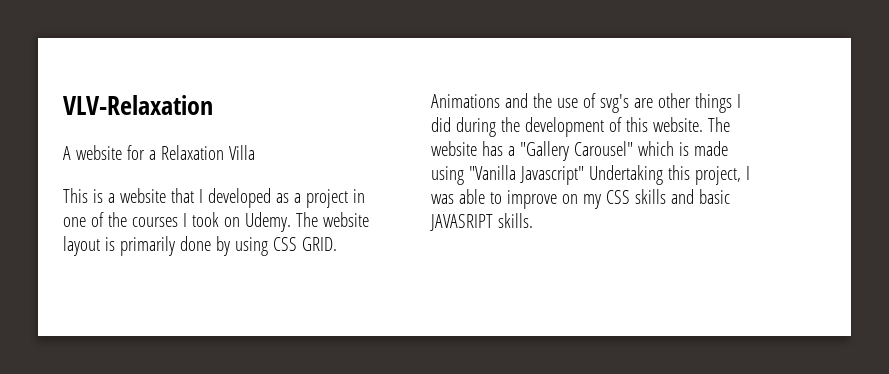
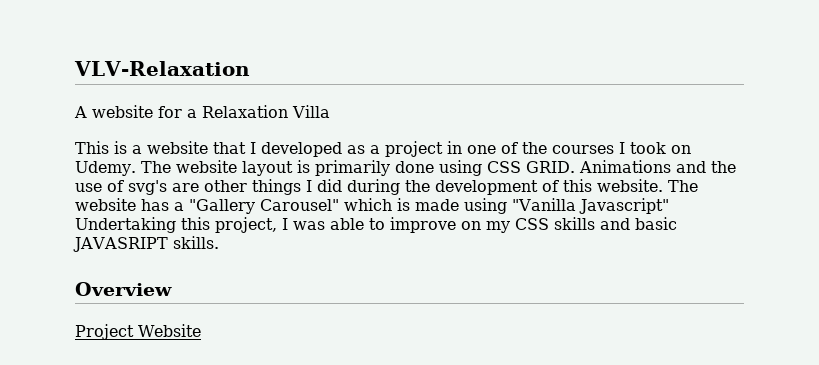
[215,236,230,256] by -> (434, 167) none
(533, 220) none -> [75,282,172,296] [75,324,201,340] // Overview // Project Website

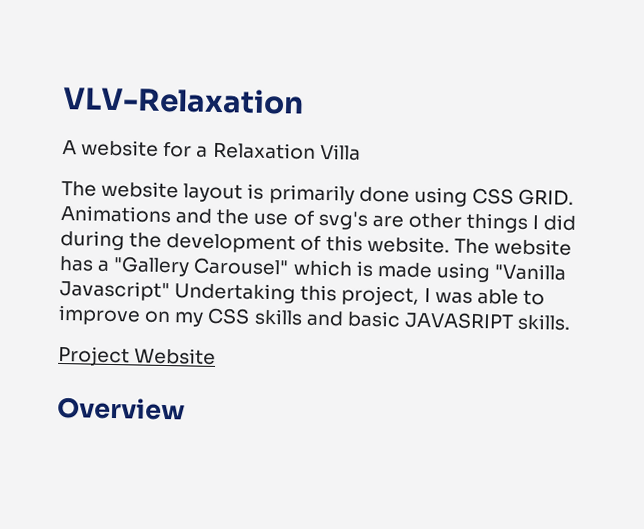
[75,141,691,157] [75,161,136,176] This is a website that I developed as a project in one of the courses I took on Udemy. -> (361, 152) none
[75,282,172,296] // Overview -> (572, 322) none
(201, 330) none -> [57,396,186,421] // Overview

